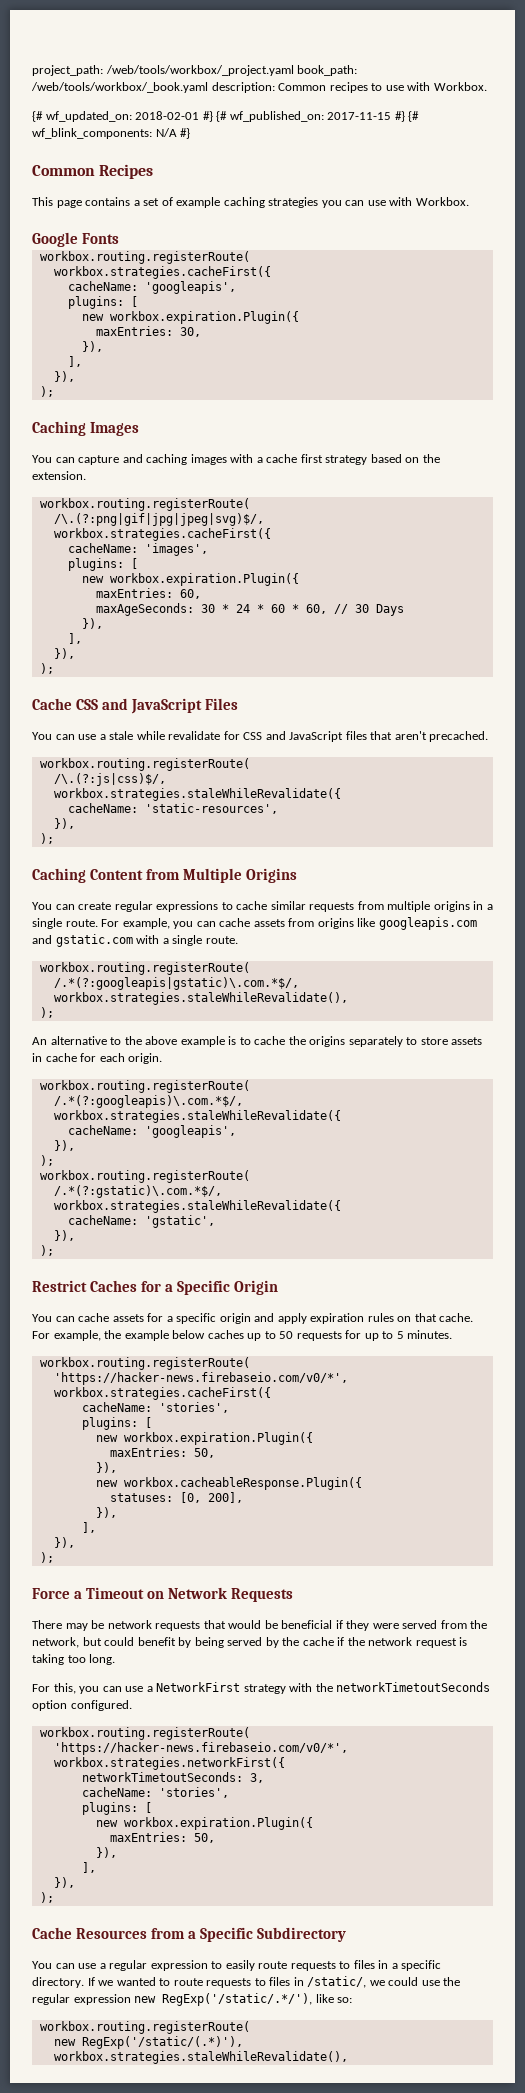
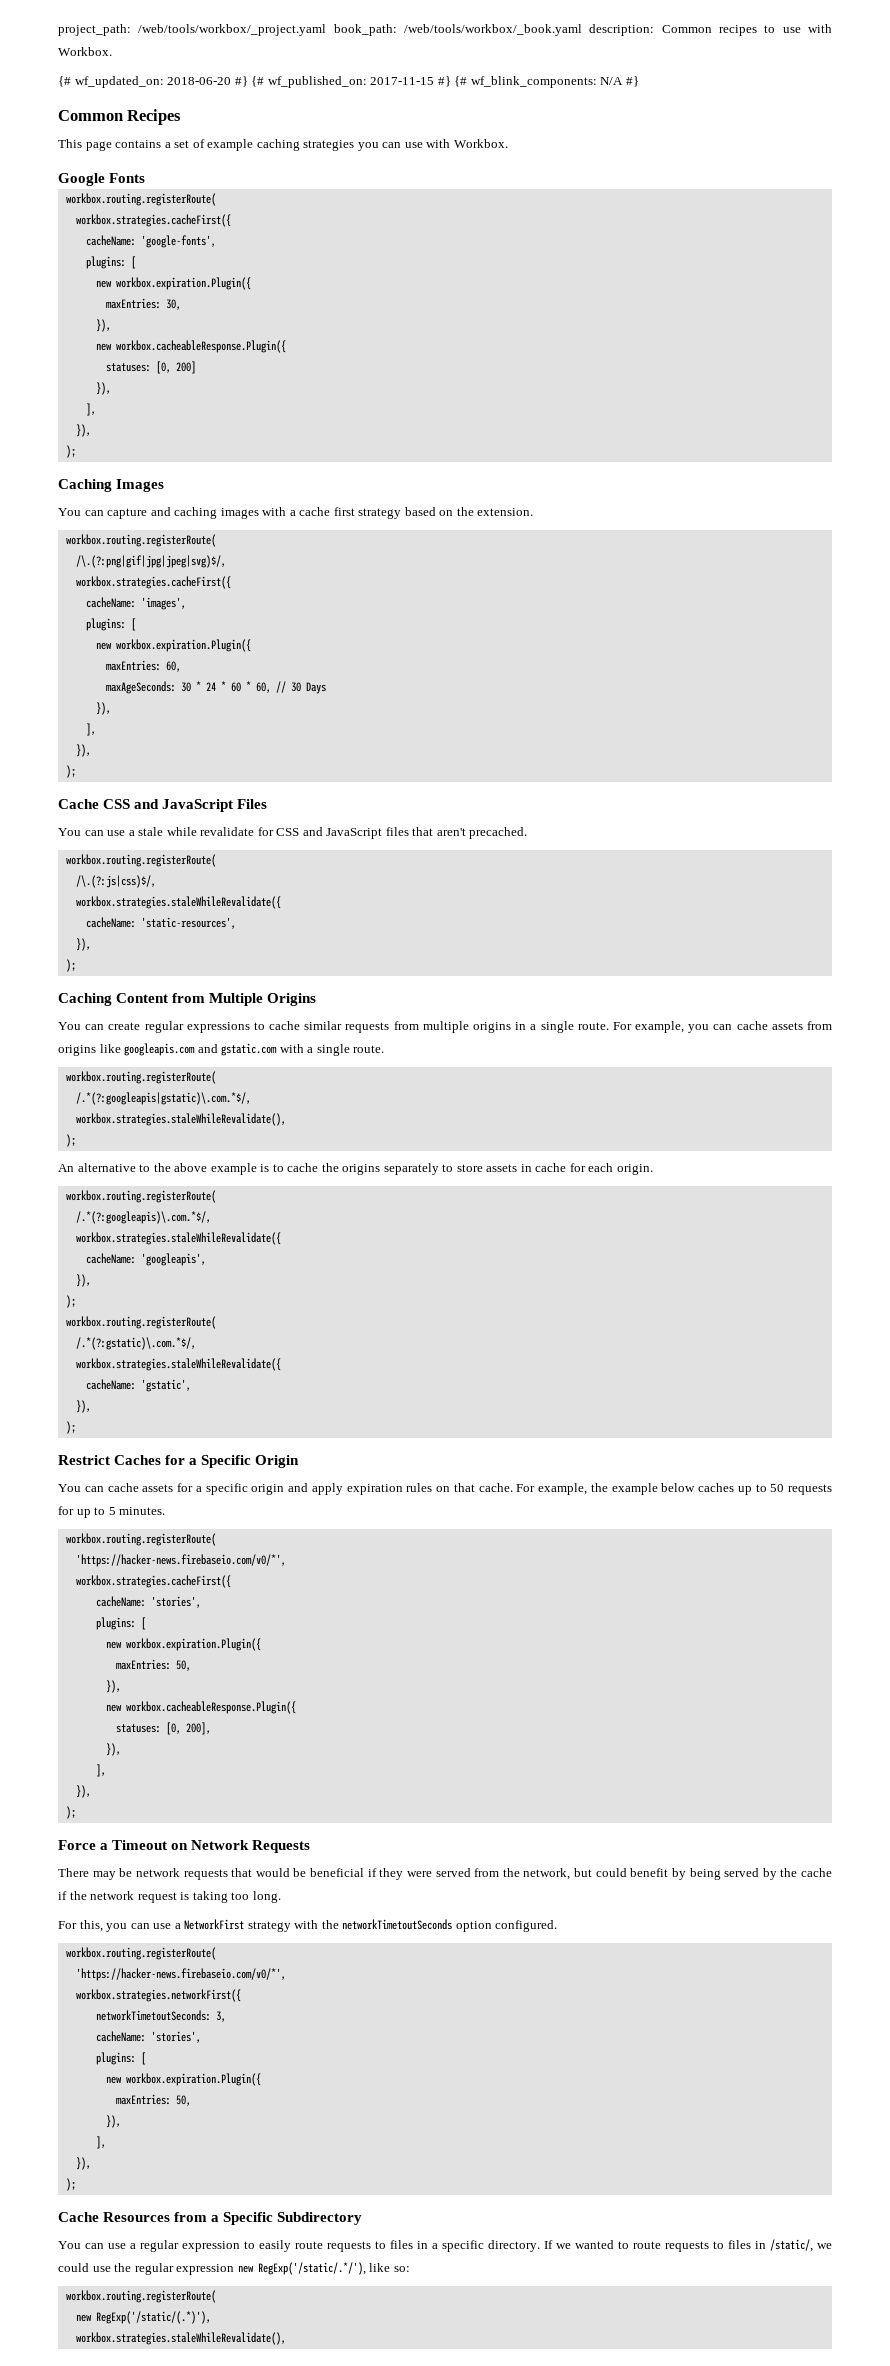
[135,111,200,120] 2018-02-01 -> [167,77,232,85] 2018-06-20
[144,281,236,294] 'googleapis', -> [140,235,216,248] 'google-fonts',
(103, 346) none -> [95,340,286,353] [105,361,196,374] [95,382,111,395] // new workbox.cacheableResponse.Plugin({ // statuses: [0, 200] // }),

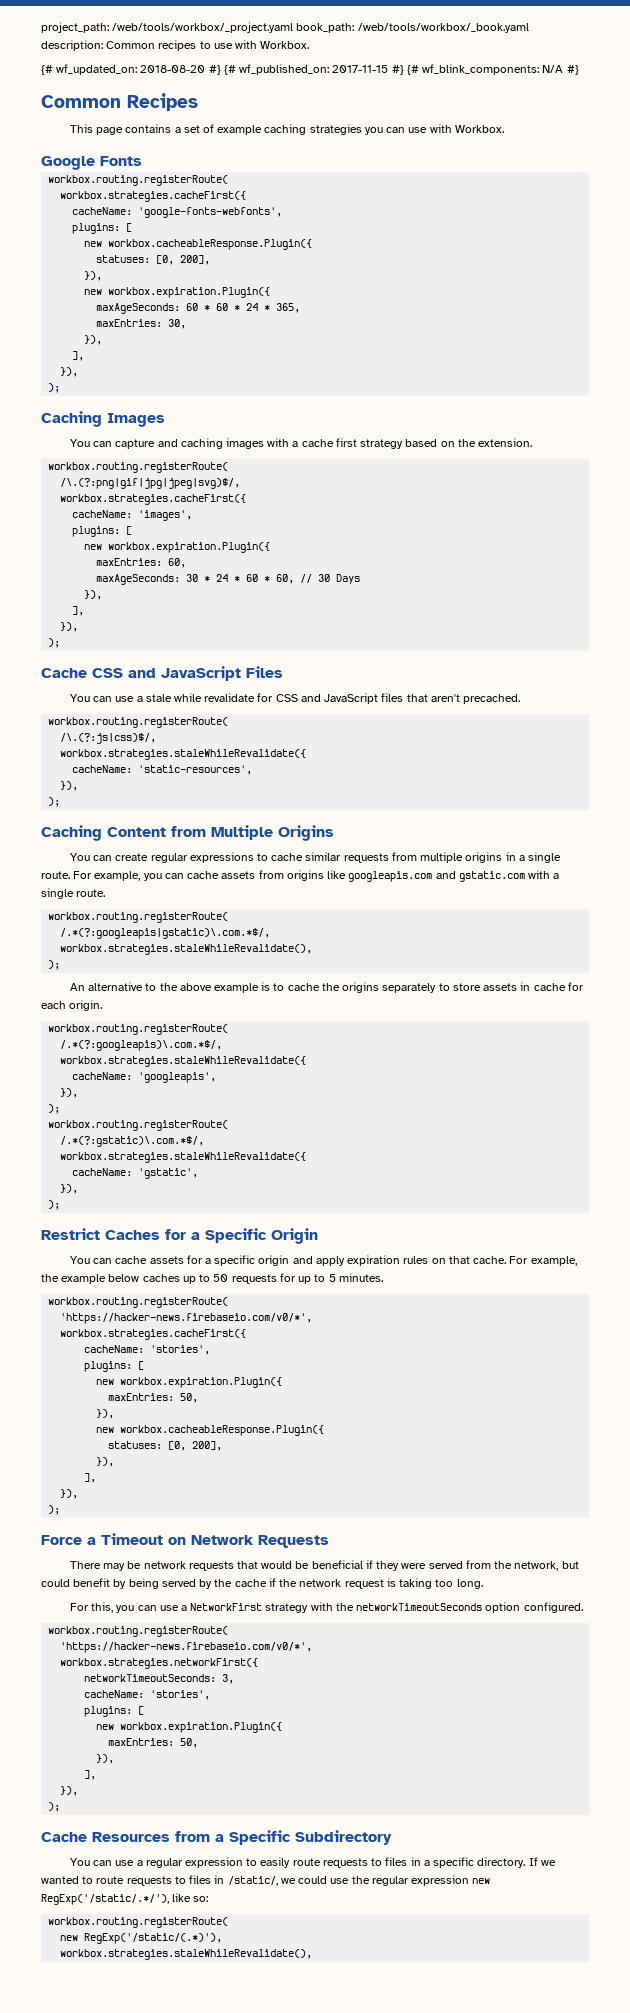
[167,77,232,85] 2018-06-20 -> [140,65,206,73] 2018-08-20
[140,235,216,248] [85,256,136,269] [95,277,251,290] [105,298,181,310] [95,319,111,332] [95,340,286,353] [105,361,196,374] 'google-fonts', // plugins: [ // new workbox.expiration.Plugin({ // maxEntries: 30, // }), // new workbox.cacheableResponse.Plugin({ // statuses: [0, 200] -> [138,207,283,218] [72,223,133,234] [84,239,313,250] [96,255,211,265] [84,271,103,281] [84,287,271,298] [96,303,301,314] [96,319,187,329] 'google-fonts-webfonts', // plugins: [ // new workbox.cacheableResponse.Plugin({ // statuses: [0, 200], // }), // new workbox.expiration.Plugin({ // maxAgeSeconds: 60 * 60 * 24 * 365, // maxEntries: 30,
[342,1919,453,1930] networkTimetoutSeconds -> [356,1603,483,1611] networkTimeoutSeconds
[95,2010,211,2021] networkTimetoutSeconds: -> [84,1674,217,1682] networkTimeoutSeconds:

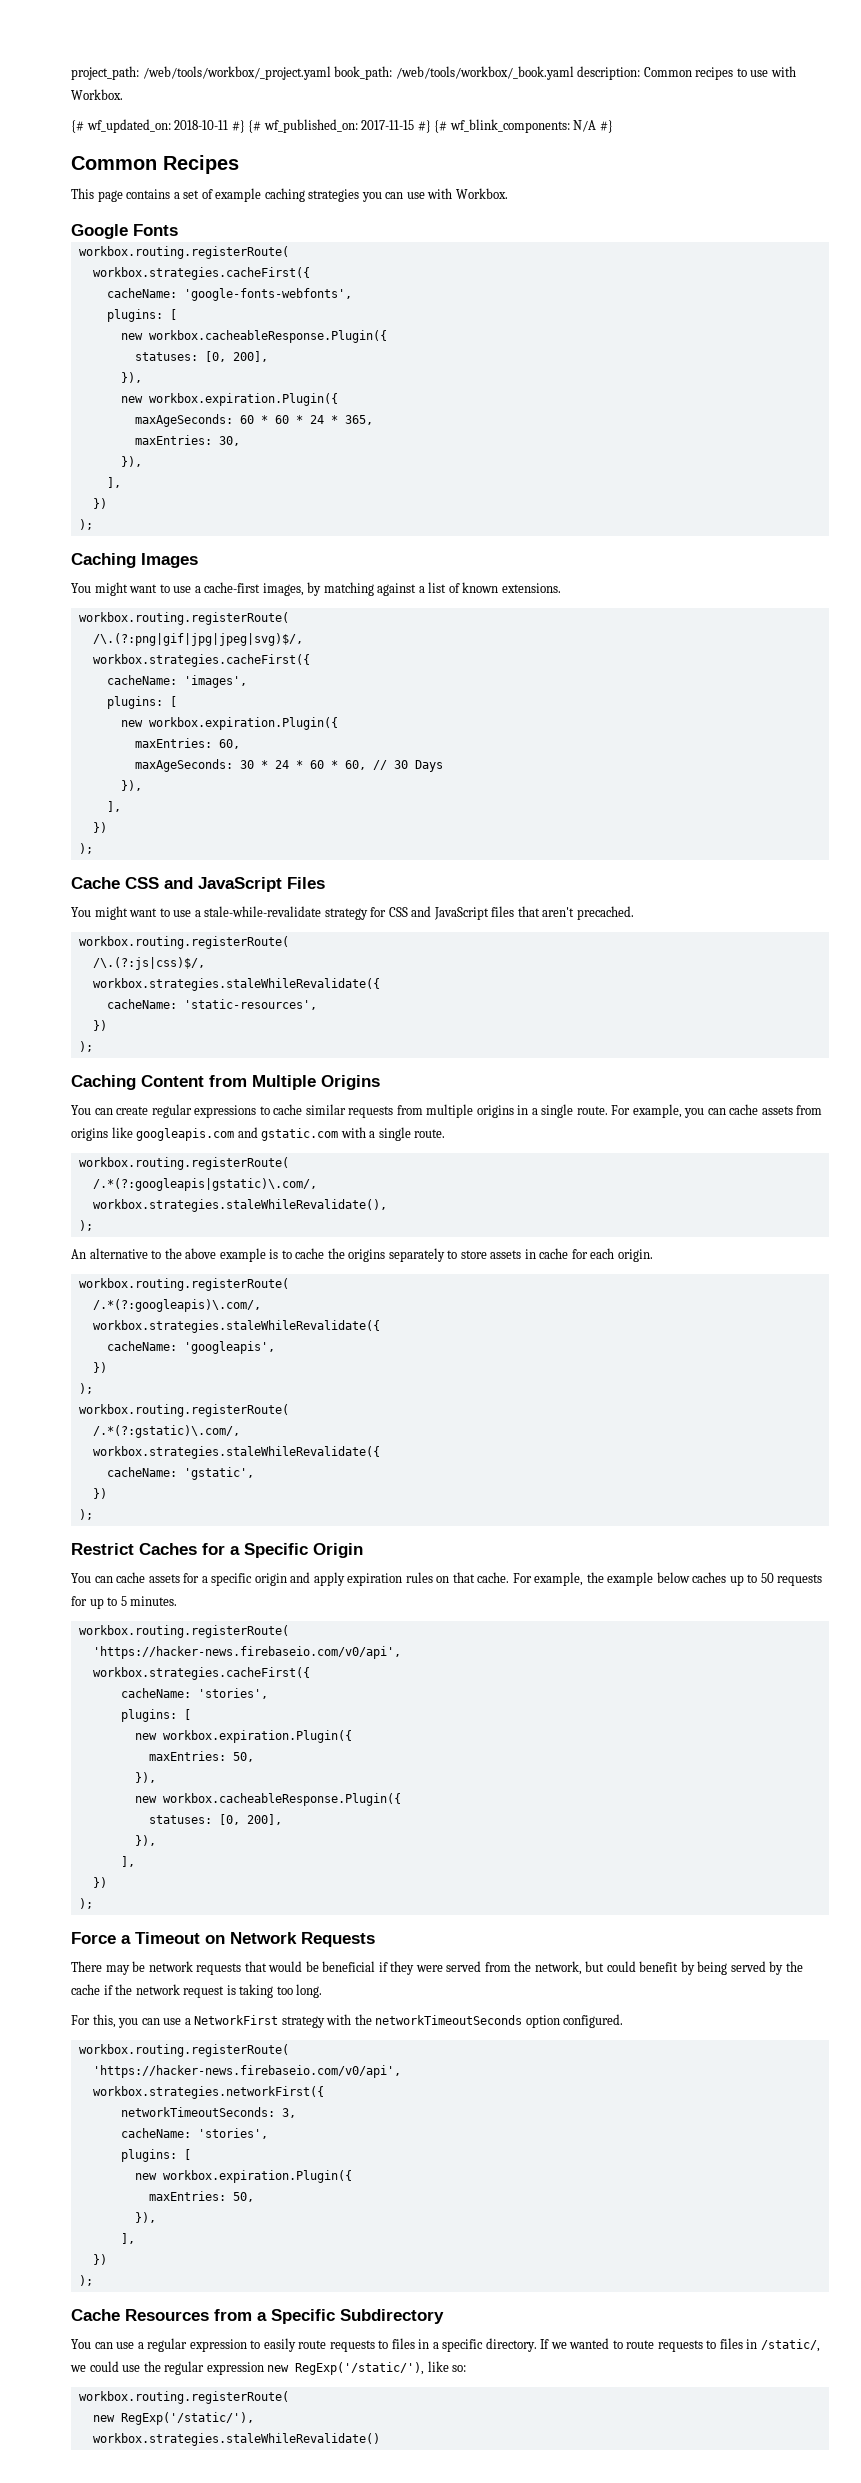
[140,65,206,73] 2018-08-20 -> [174,120,229,130] 2018-10-11
[60,367,79,377] }), -> [92,498,107,509] })
[93,438,533,449] can capture and caching images with a cache first strategy based on the extension. -> [94,582,561,596] might want to use a cache-first images, by matching against a list of known extensions.
[60,622,79,632] }), -> [92,822,107,833] })
[93,693,256,702] can use a stale while revalidate -> [94,906,368,920] might want to use a stale-while-revalidate strategy
[60,781,79,791] }), -> [92,1020,107,1031] })
[60,928,271,939] /.*(?:googleapis|gstatic)\.com.*$/, -> [92,1178,317,1191] /.*(?:googleapis|gstatic)\.com/,
[60,1040,223,1051] /.*(?:googleapis)\.com.*$/, -> [92,1299,261,1312] /.*(?:googleapis)\.com/,
[60,1088,79,1098] }), -> [92,1362,107,1373] })
[60,1136,205,1147] /.*(?:gstatic)\.com.*$/, -> [92,1425,240,1438] /.*(?:gstatic)\.com/,
[60,1184,79,1194] }), -> [92,1488,107,1499] })
[60,1313,313,1324] 'https://hacker-news.firebaseio.com/v0/*', -> [92,1646,401,1659] 'https://hacker-news.firebaseio.com/v0/api',
[60,1489,79,1499] }), -> [92,1877,107,1888] })
[60,1642,313,1653] 'https://hacker-news.firebaseio.com/v0/*', -> [92,2065,401,2078] 'https://hacker-news.firebaseio.com/v0/api',
[60,1786,79,1796] }), -> [92,2254,107,2265] })
[41,1894,169,1905] RegExp('/static/.*/'), -> [295,2362,425,2375] RegExp('/static/'),
[84,1933,223,1944] [60,1949,313,1960] RegExp('/static/(.*)'), // workbox.strategies.staleWhileRevalidate(), -> [120,2412,254,2425] [92,2433,380,2446] RegExp('/static/'), // workbox.strategies.staleWhileRevalidate()

